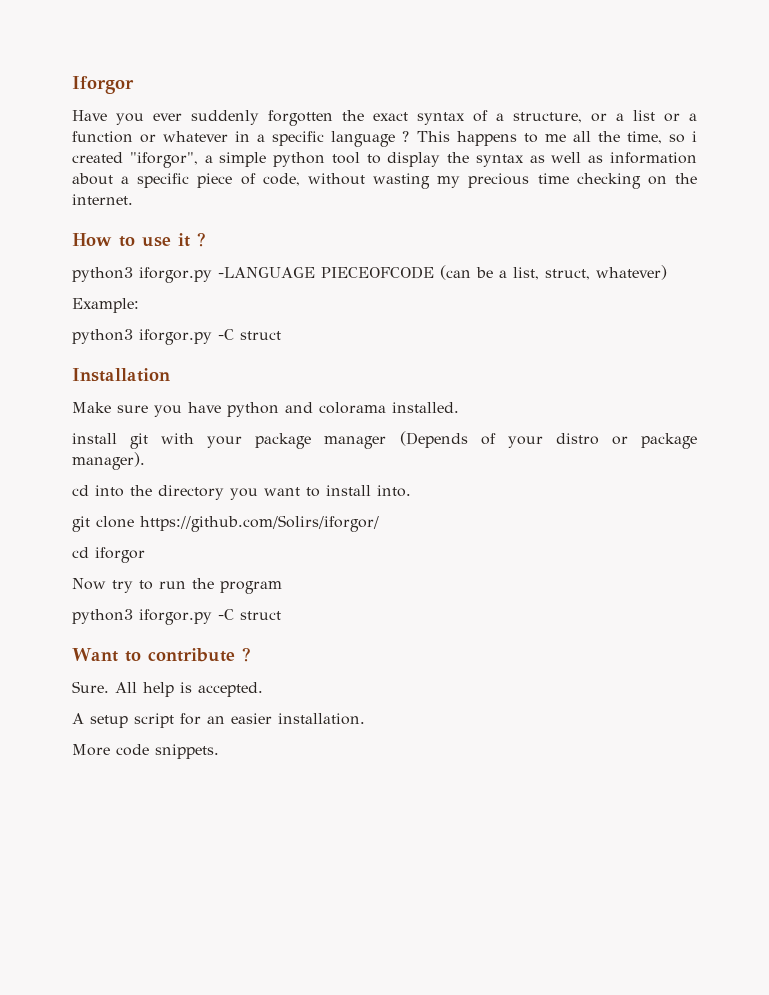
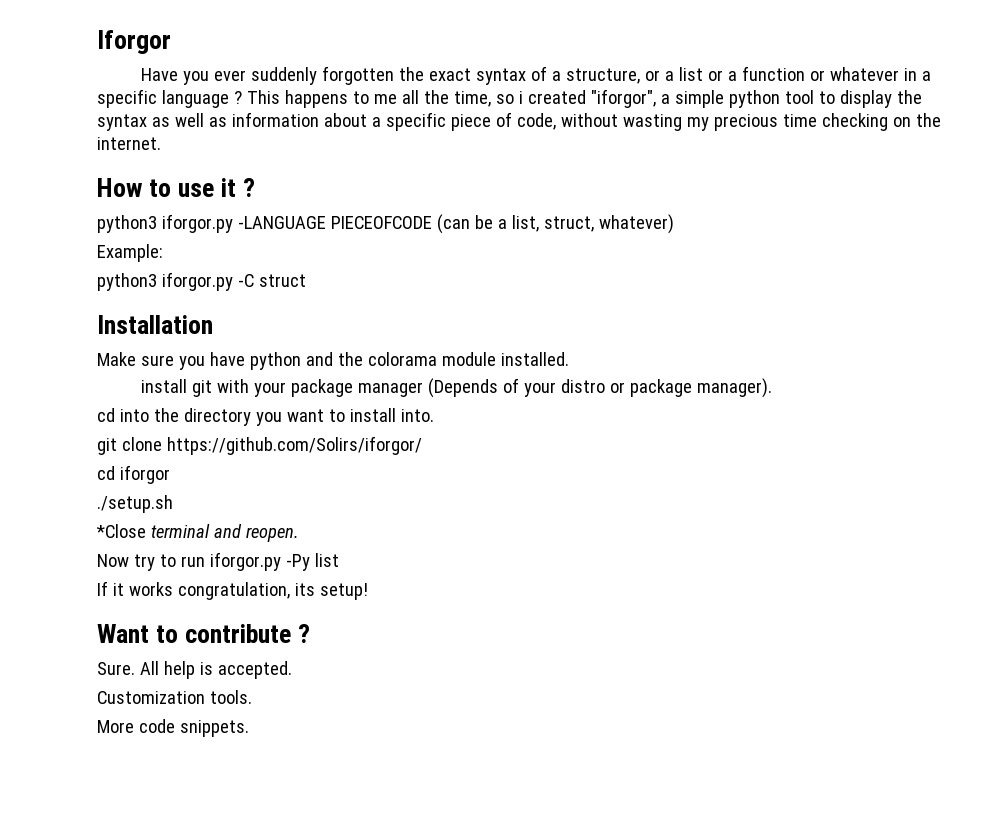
[319,402,386,414] colorama -> [337,352,496,366] the colorama module
(145, 555) none -> [97,495,173,513] [96,524,299,542] // ./setup.sh // *Close terminal and reopen.
[192,578,282,594] [72,609,281,625] the program // python3 iforgor.py -C struct -> [209,552,339,571] [97,581,368,600] iforgor.py -Py list // If it works congratulation, its setup!
[72,713,365,728] A setup script for an easier installation. -> [97,690,252,704] Customization tools.

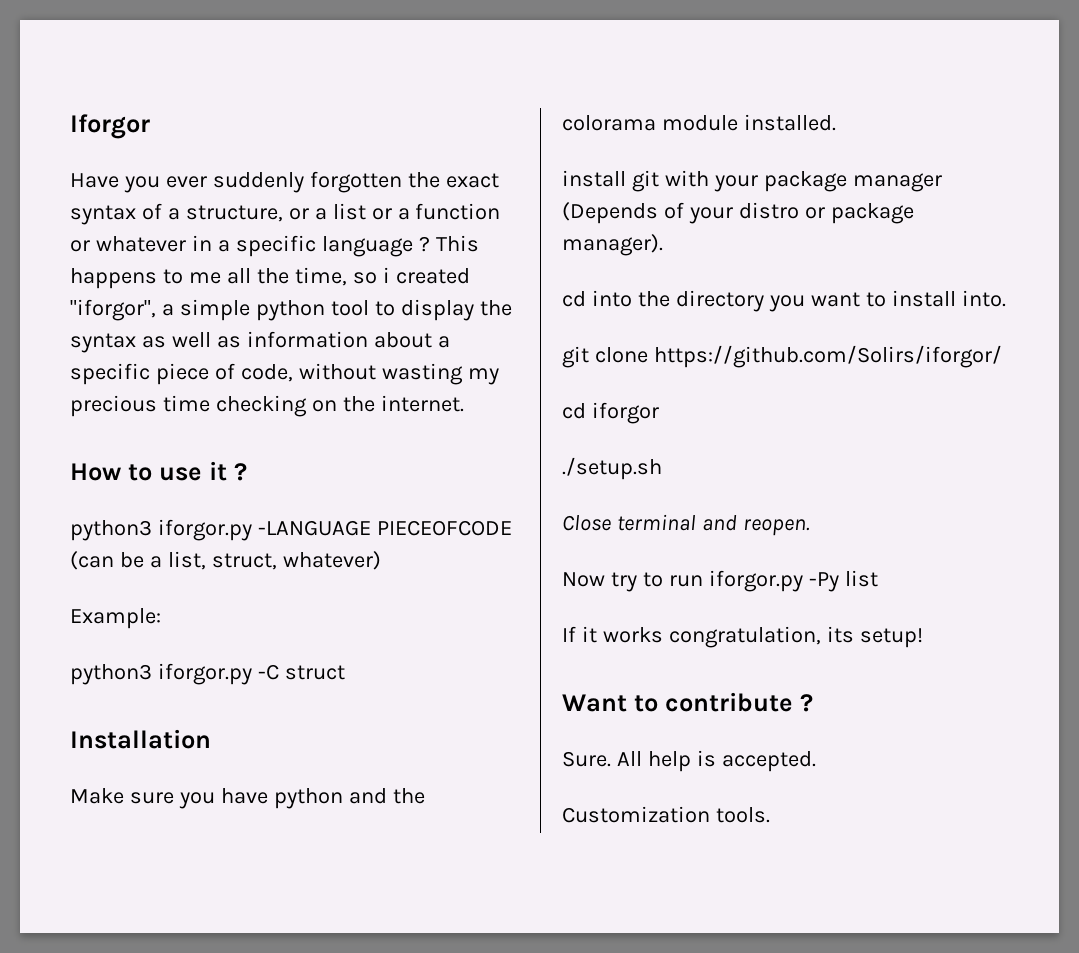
[96,524,146,538] *Close -> [562,515,611,531] Close
[97,719,249,737] // More code snippets. -> (770, 815) none

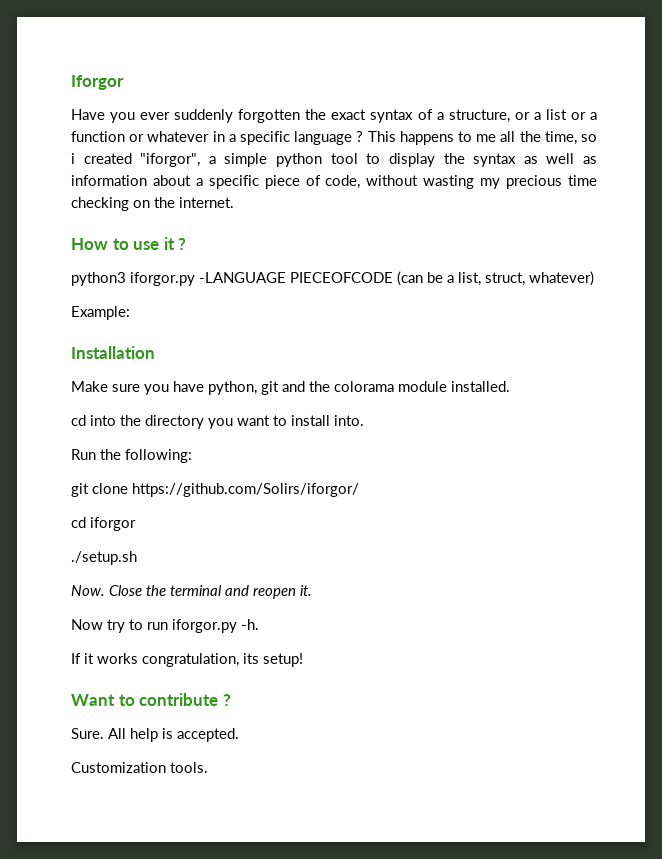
[70,663,345,685] // python3 iforgor.py -C struct -> (130, 313) none
[273,788,343,809] python -> [208,381,279,395] python, git
[562,170,942,192] [562,202,914,224] [562,234,663,256] // install git with your package manager (Depends of your distro or package manager). -> (510, 386) none
(1006, 298) none -> [71,449,192,463] // Run the following:
[562,514,810,536] Close terminal and reopen. -> [71,585,312,599] Now. Close the terminal and reopen it.
[808,570,878,592] -Py list -> [241,619,259,630] -h.

